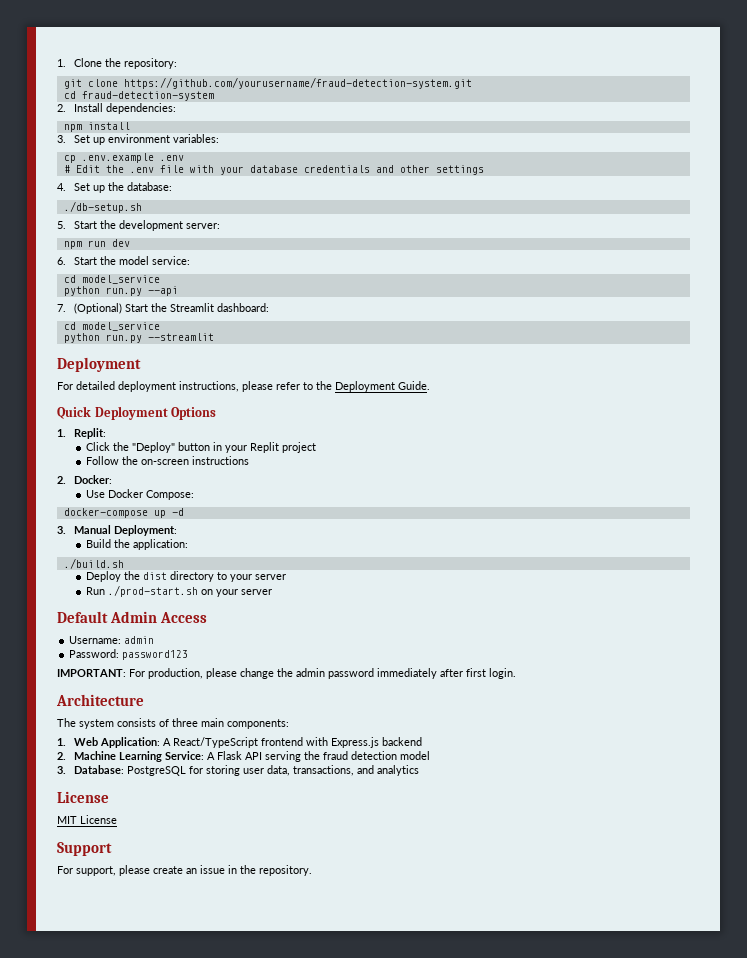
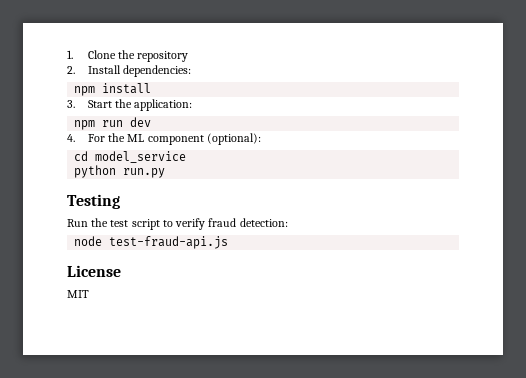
[123,58,177,69] [63,77,472,89] [63,91,214,101] repository: // git clone https://github.com/yourusername/fraud-detection-system.git // cd fraud-detection-system -> [137,51,189,62] repository
[73,134,219,145] [63,153,184,163] [63,165,484,175] [57,182,172,193] [63,201,142,213] [57,220,220,231] [63,239,130,249] [57,256,190,265] [63,275,160,284] [63,286,178,296] [57,303,269,314] [63,322,160,331] [63,333,214,343] [57,357,141,372] [57,381,430,392] [57,406,217,420] [57,428,106,439] [86,442,317,453] [86,456,250,465] [57,475,112,484] [86,489,195,500] [63,508,184,518] [57,525,177,536] [86,539,189,550] [63,558,124,569] [86,571,287,582] [86,585,273,597] [57,611,207,623] [69,636,155,644] [69,649,189,660] [57,668,516,679] [56,694,144,706] [57,718,289,729] [57,737,422,748] [57,751,430,762] [57,765,419,776] [57,791,109,803] [57,815,117,824] [57,842,112,856] [57,865,312,876] Set up environment variables: // cp .env.example .env // # Edit the .env file with your database credentials and other settings // 4. Set up the database: // ./db-setup.sh // 5. Start the development server: // npm run dev // 6. Start the model service: // cd model_service // python run.py --api // 7. (Optional) Start the Streamlit dashboard: // cd model_service // python run.py --streamlit // Deployment // For detailed deployment instructions, please refer to the Deployment Guide. // Quick Deployment Options // 1. Replit: // Click the "Deploy" button in your Replit project // Follow the on-screen instructions // 2. Docker: // Use Docker Compose: // docker-compose up -d // 3. Manual Deployment: // Build the application: // ./build.sh // Deploy the dist directory to your server // Run ./prod-start.sh on your server // Default Admin Access // Username: admin // Password: password123 // IMPORTANT: For production, please change the admin password immediately after first login. // Architecture // The system consists of three main components: // 1. Web Application: A React/TypeScript frontend with Express.js backend // 2. Machine Learning Service: A Flask API serving the fraud detection model // 3. Database: PostgreSQL for storing user data, transactions, and analytics // License // MIT License // Support // For support, please create an issue in the repository. -> [87,99,193,111] [74,117,152,130] [67,133,261,145] [74,151,187,163] [74,165,166,178] [67,194,120,209] [67,218,288,230] [74,236,229,249] [67,265,121,277] [67,290,89,298] Start the application: // npm run dev // 4. For the ML component (optional): // cd model_service // python run.py // Testing // Run the test script to verify fraud detection: // node test-fraud-api.js // License // MIT

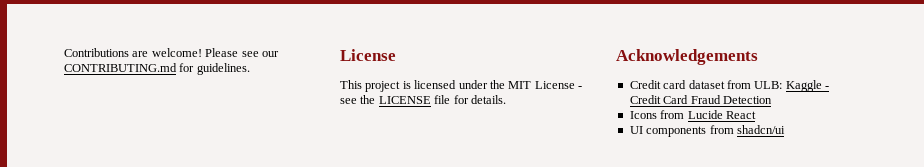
[67,50,189,62] [67,65,192,77] [74,83,152,96] [67,99,193,111] [74,117,152,130] [67,133,261,145] [74,151,187,163] [74,165,166,178] [67,194,120,209] [67,218,288,230] [74,236,229,249] [67,265,121,277] [67,290,89,298] 1. Clone the repository // 2. Install dependencies: // npm install // 3. Start the application: // npm run dev // 4. For the ML component (optional): // cd model_service // python run.py // Testing // Run the test script to verify fraud detection: // node test-fraud-api.js // License // MIT -> [64,48,279,57] [64,63,250,75] [340,49,396,61] [340,80,582,92] [340,95,506,104] [616,49,758,65] [629,80,829,92] [629,95,772,104] [629,110,756,119] [629,125,785,137] Contributions are welcome! Please see our CONTRIBUTING.md for guidelines. // License // This project is licensed under the MIT License - see the LICENSE file for details. // Acknowledgements // Credit card dataset from ULB: Kaggle - Credit Card Fraud Detection // Icons from Lucide React // UI components from shadcn/ui

